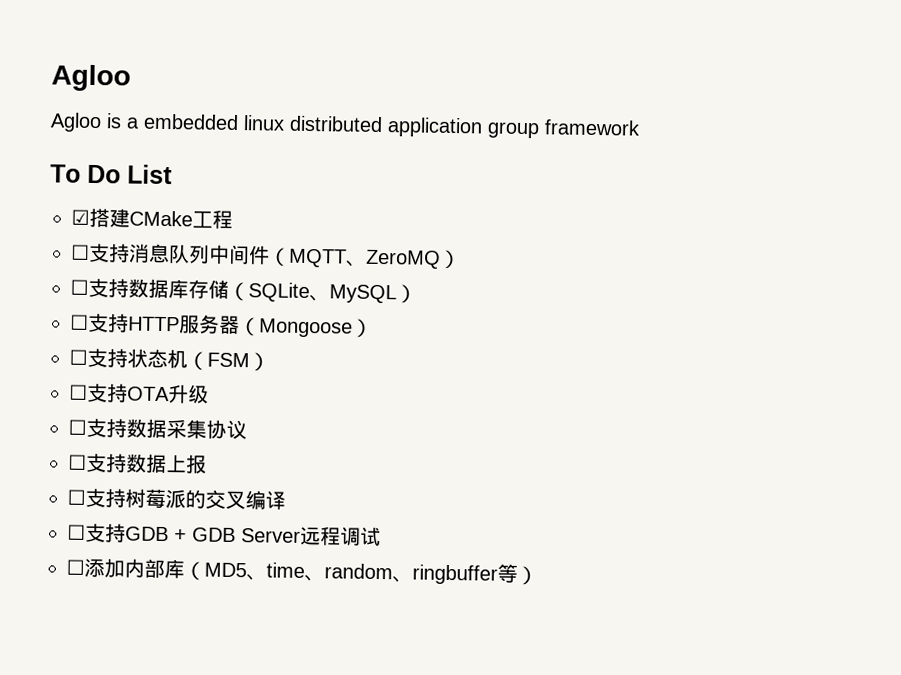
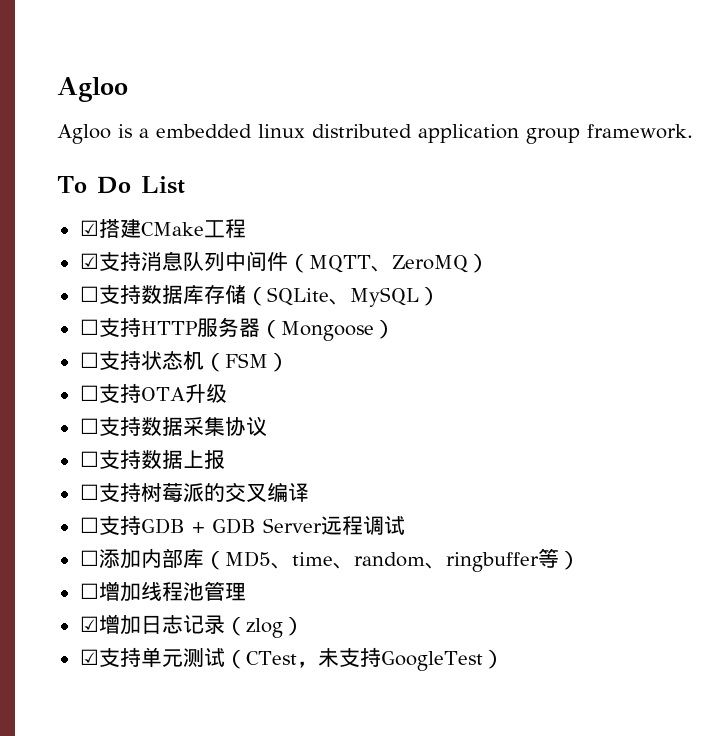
[544,119,641,136] framework -> [587,124,693,139] framework.
[71,244,90,260] ☐ -> [79,253,99,269] ☑
(538, 575) none -> [79,581,246,602] [79,614,304,638] [79,647,504,671] // ☐增加线程池管理 // ☑增加日志记录（zlog） // ☑支持单元测试（CTest，未支持GoogleTest）

